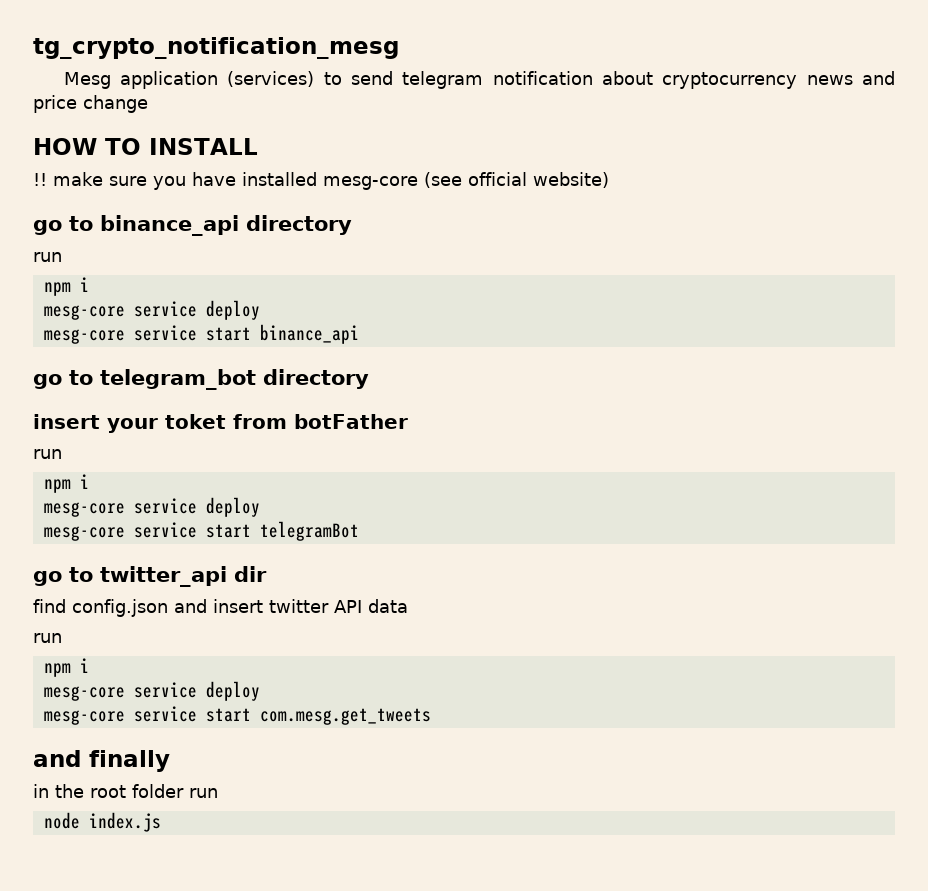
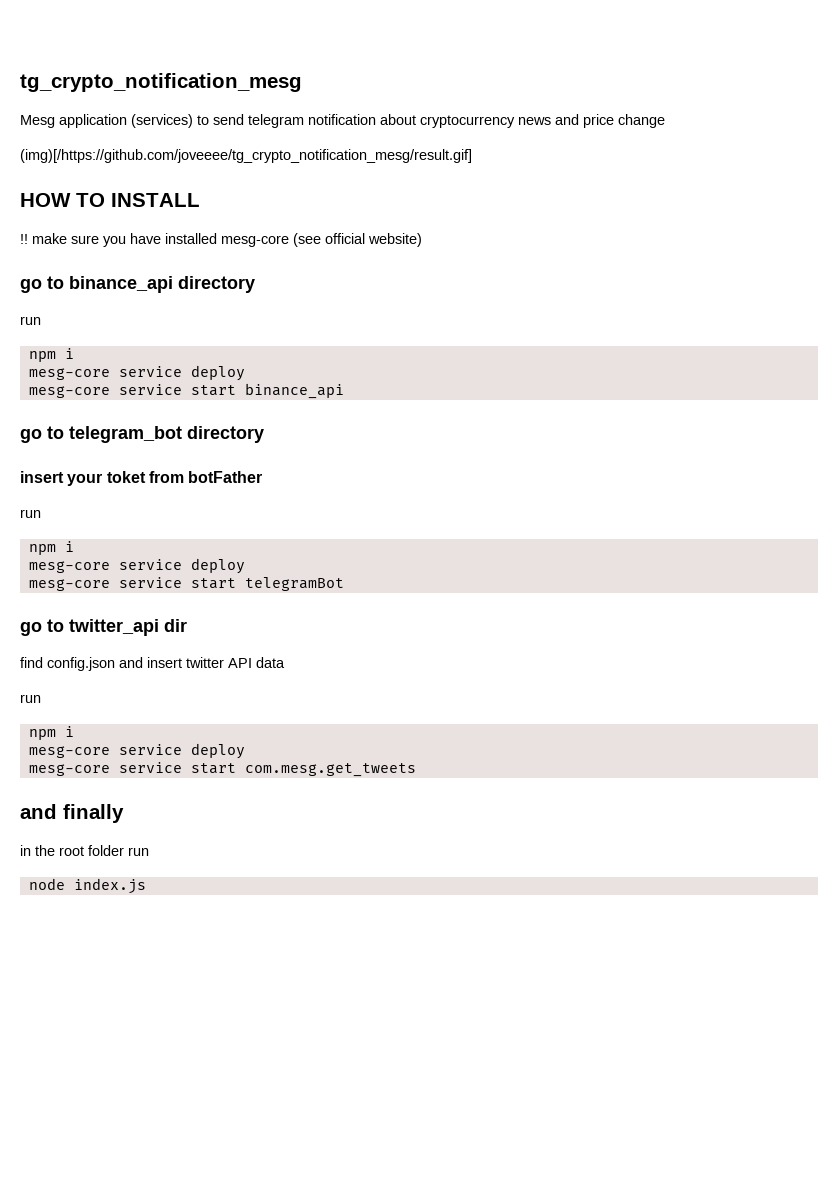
(148, 104) none -> [20,149,472,163] // (img)[/https://github.com/joveeee/tg_crypto_notification_mesg/result.gif]

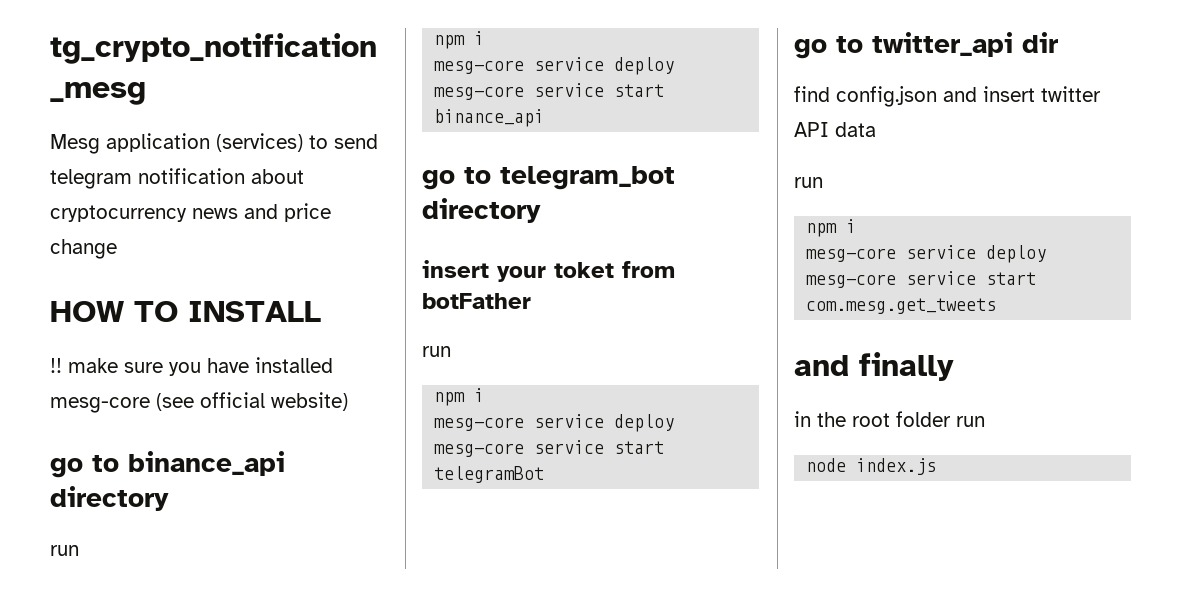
[20,149,472,163] // (img)[/https://github.com/joveeee/tg_crypto_notification_mesg/result.gif] -> (117, 249) none

